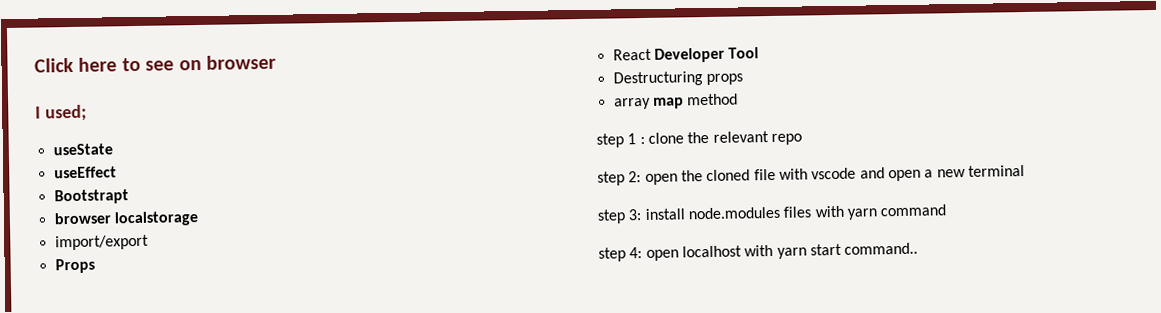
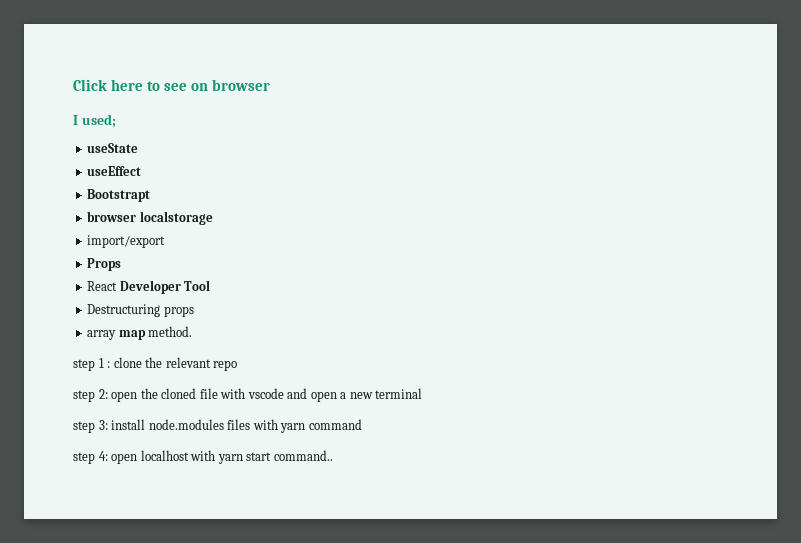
[687,93,739,106] method -> [148,326,193,337] method.

